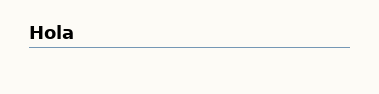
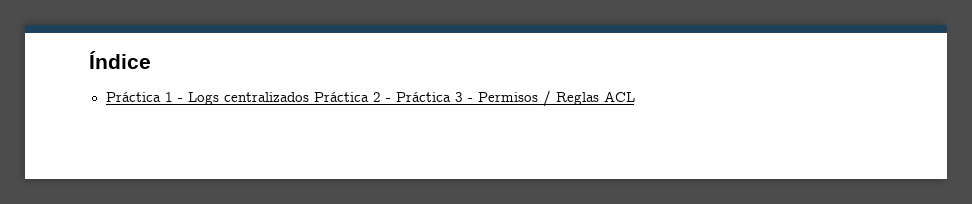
[29,25,74,39] Hola -> [89,51,151,69] [105,90,635,107] Índice // Práctica 1 - Logs centralizados Práctica 2 - Práctica 3 - Permisos / Reglas ACL

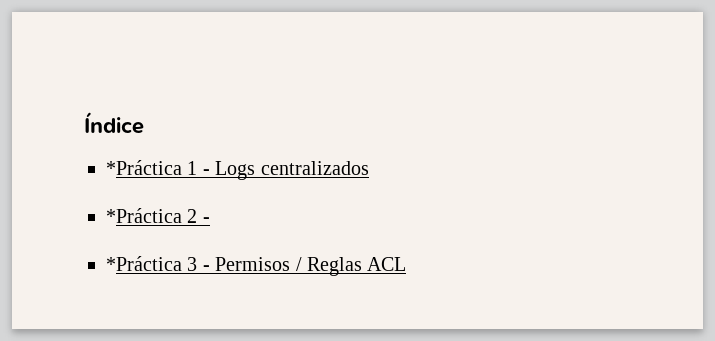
[105,92,161,102] Práctica -> [106,160,182,175] *Práctica
[313,92,369,102] Práctica -> [106,208,182,223] // *Práctica
[395,92,451,102] Práctica -> [106,256,182,271] // *Práctica

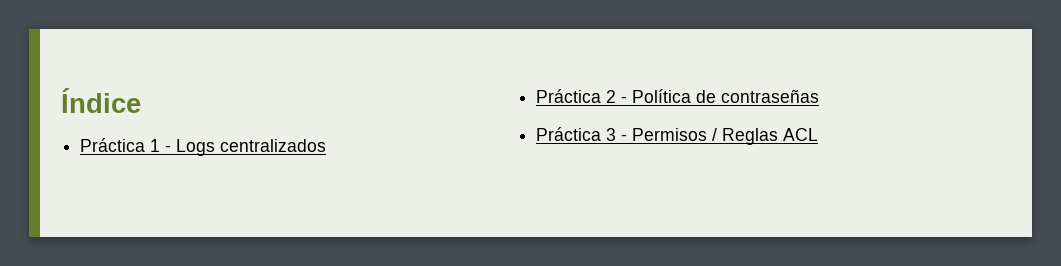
[106,160,182,175] *Práctica -> [80,138,146,152] Práctica
[106,208,182,223] *Práctica -> [536,89,602,103] Práctica
[106,256,182,271] // *Práctica -> [632,89,820,103] [536,127,602,141] Política de contraseñas // Práctica

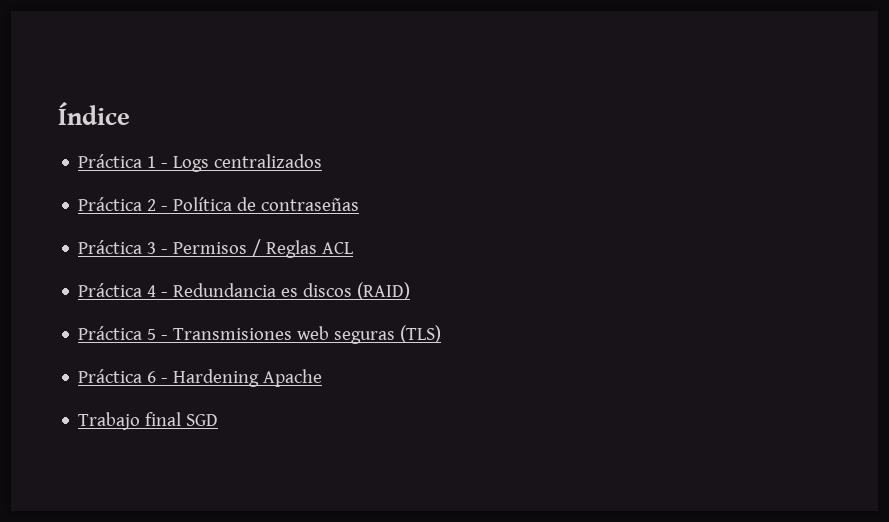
(819, 134) none -> [78,282,411,300] [78,325,442,344] [78,369,323,387] [78,412,219,430] // Práctica 4 - Redundancia es discos (RAID) // Práctica 5 - Transmisiones web seguras (TLS) // Práctica 6 - Hardening Apache // Trabajo final SGD

